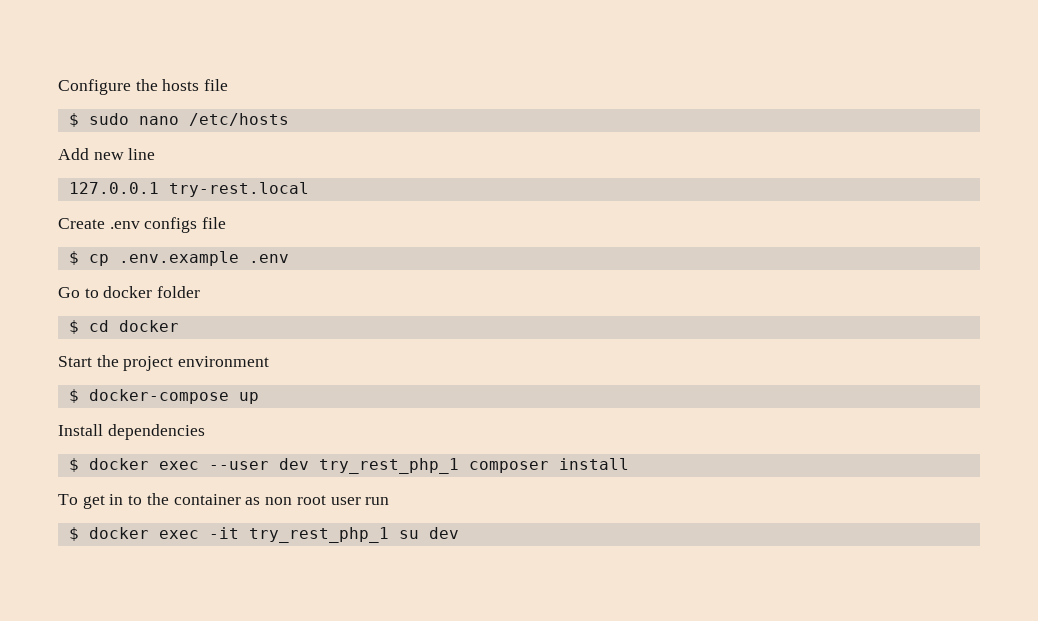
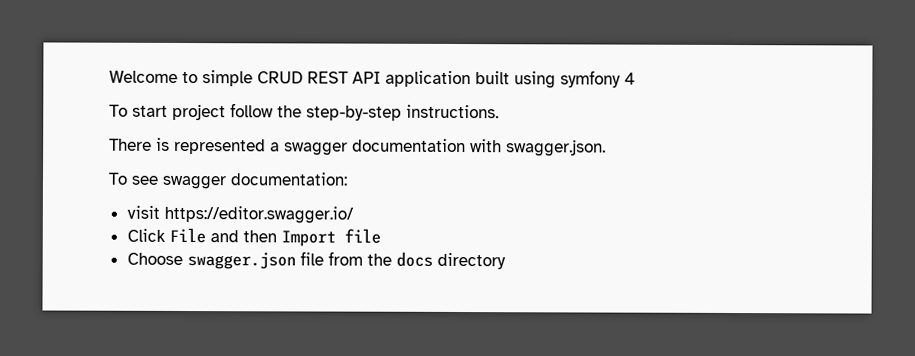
[58,79,229,95] [68,113,289,127] [58,148,156,160] [68,182,309,197] [58,217,227,233] [68,251,289,266] [58,286,201,298] [68,320,179,334] [58,355,270,371] [68,389,259,404] [58,424,205,440] [68,458,629,474] [58,493,390,509] [68,527,459,543] Configure the hosts file // $ sudo nano /etc/hosts // Add new line // 127.0.0.1 try-rest.local // Create .env configs file // $ cp .env.example .env // Go to docker folder // $ cd docker // Start the project environment // $ docker-compose up // Install dependencies // $ docker exec --user dev try_rest_php_1 composer install // To get in to the container as non root user run // $ docker exec -it try_rest_php_1 su dev -> [109,70,635,89] [109,103,499,121] [109,137,606,157] [108,172,348,190] [126,205,354,224] [126,227,381,247] [126,251,506,270] Welcome to simple CRUD REST API application built using symfony 4 // To start project follow the step-by-step instructions. // There is represented a swagger documentation with swagger.json. // To see swagger documentation: // visit https://editor.swagger.io/ // Click File and then Import file // Choose swagger.json file from the docs directory

